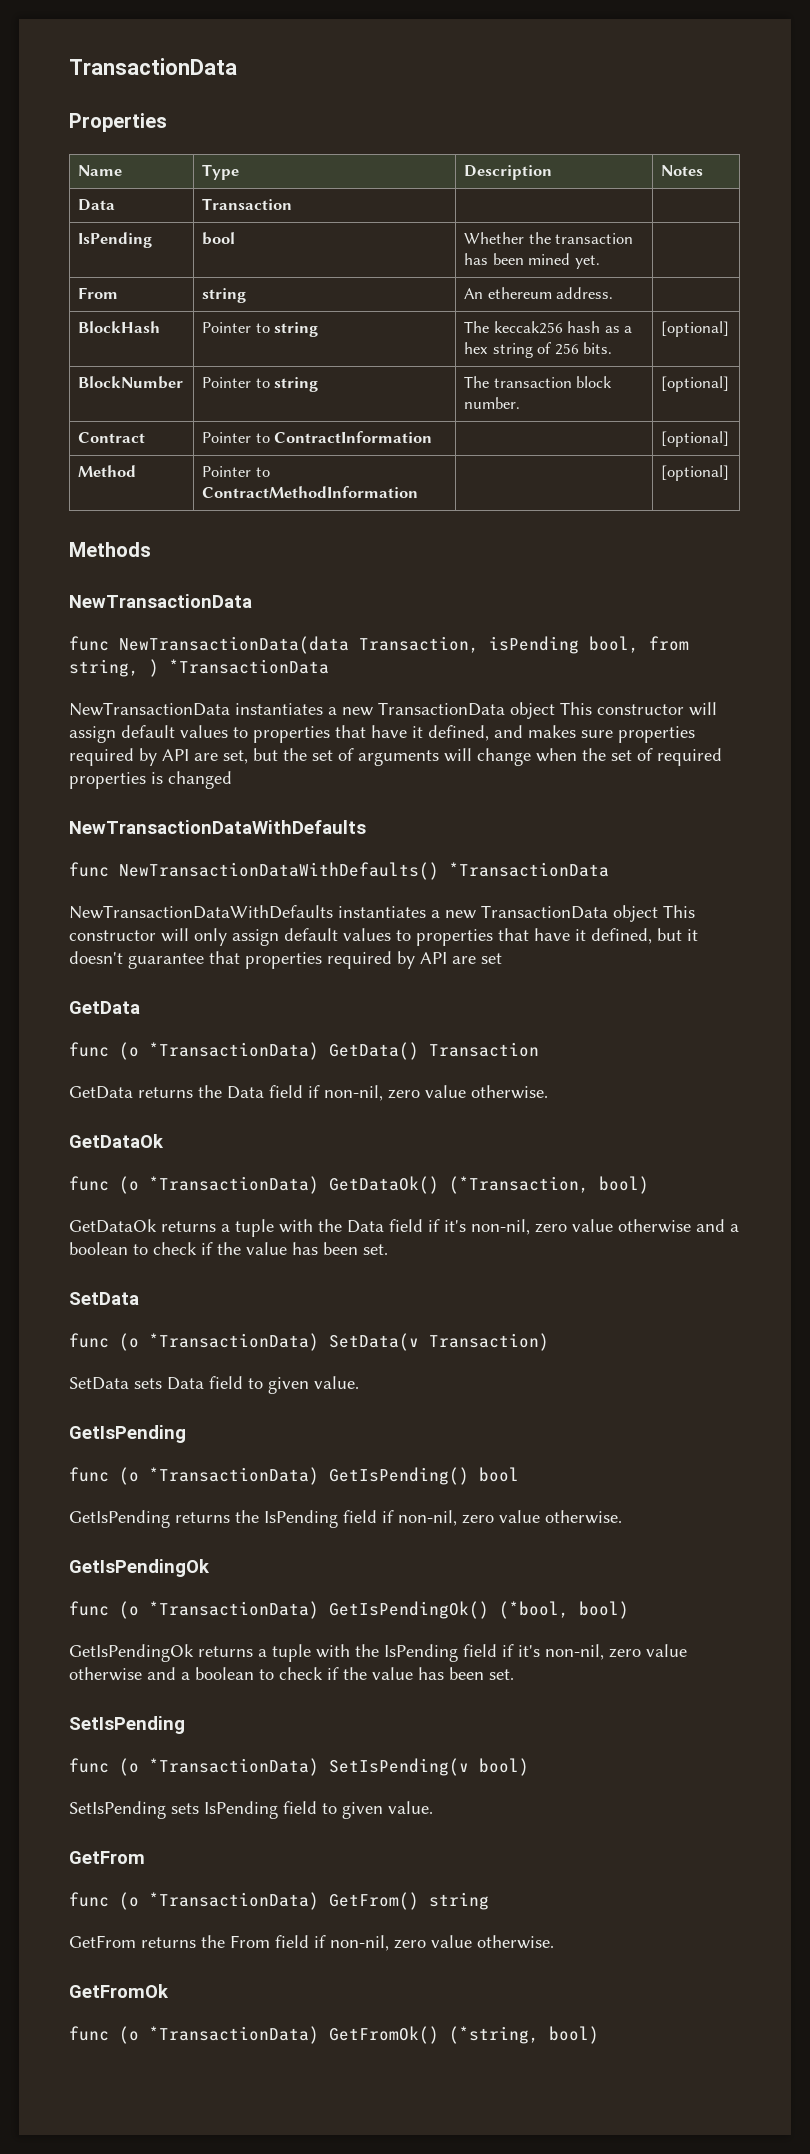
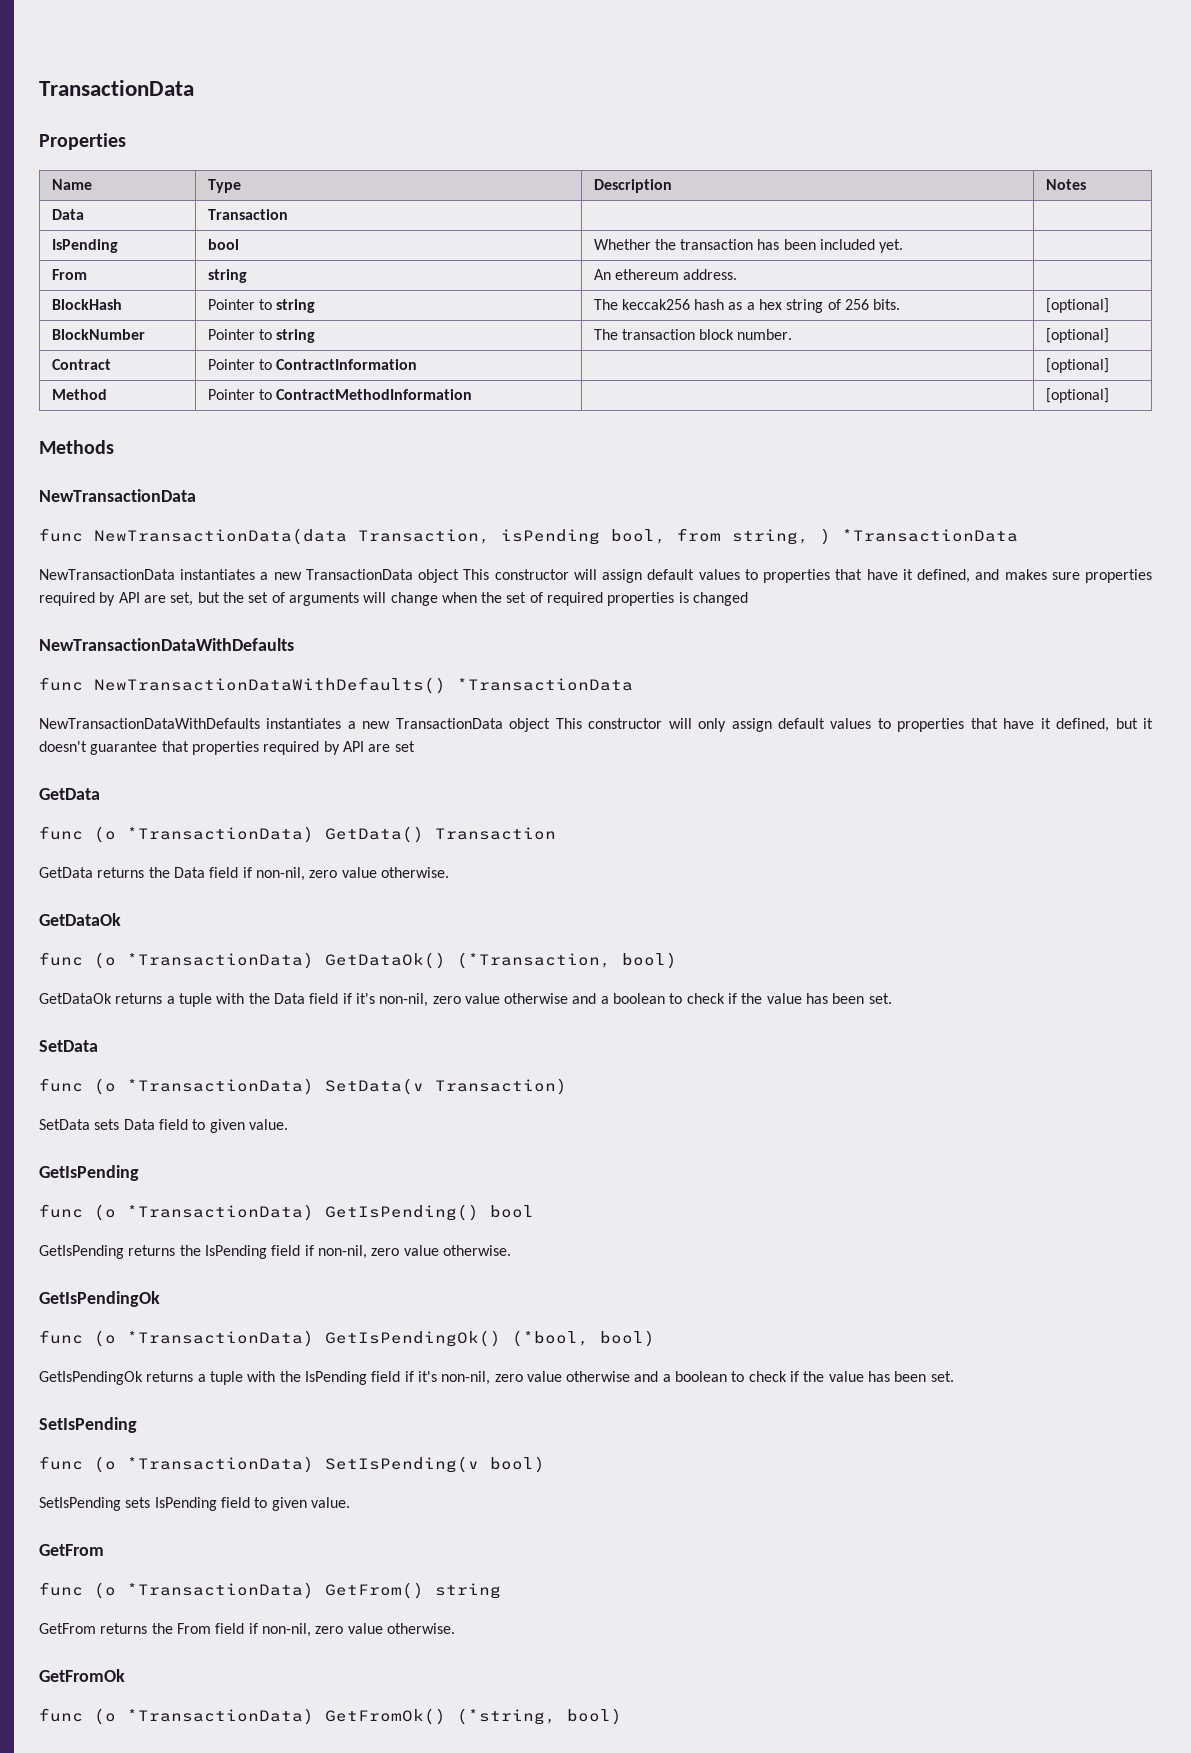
[528,253,571,265] mined -> [820,239,876,250] included

